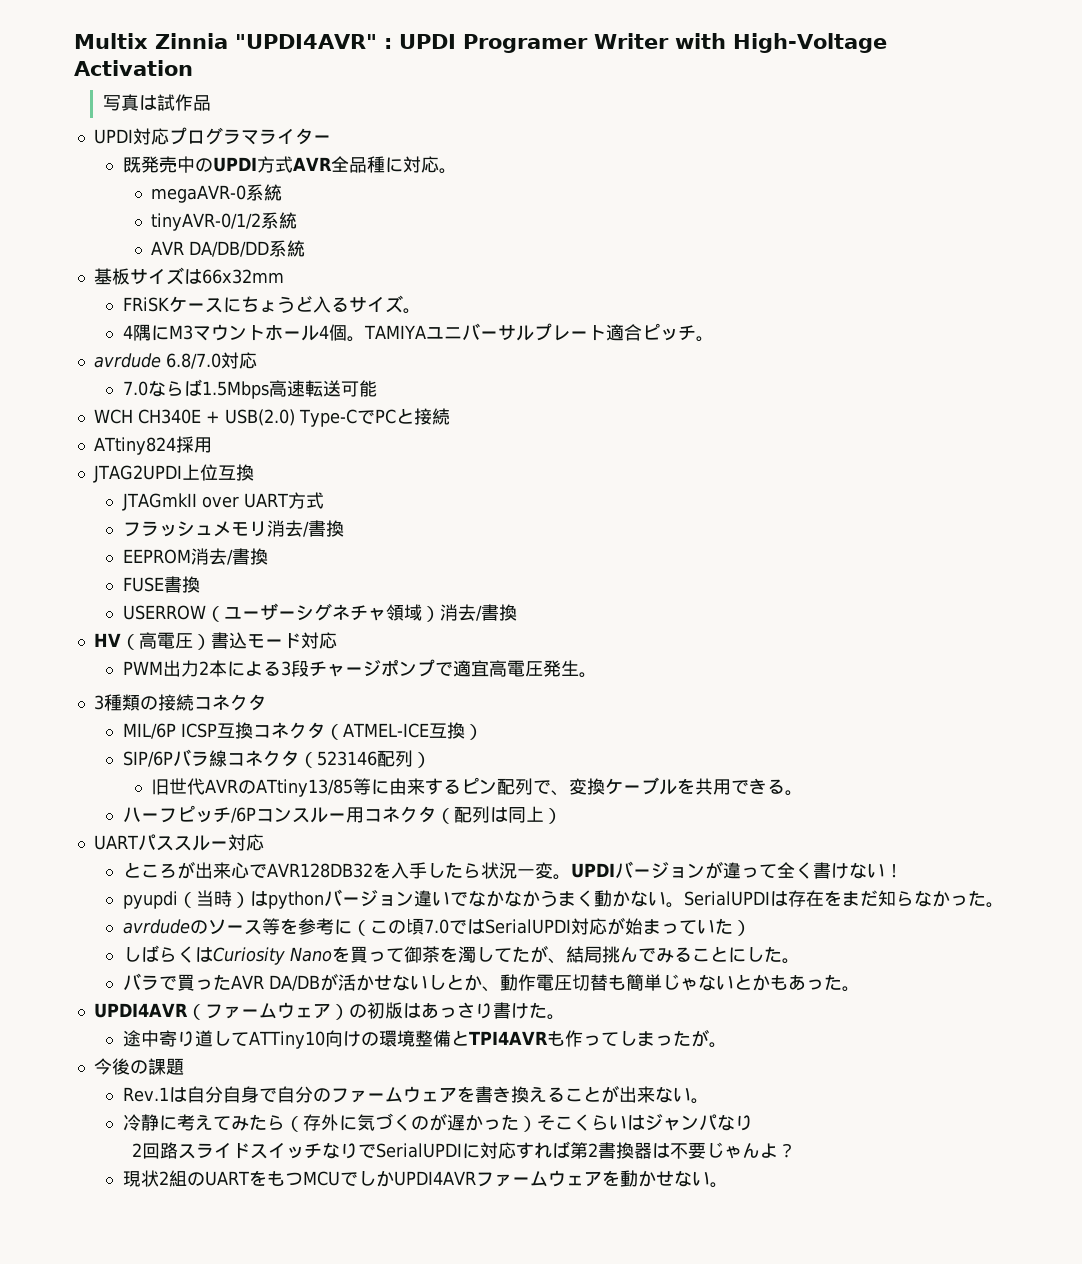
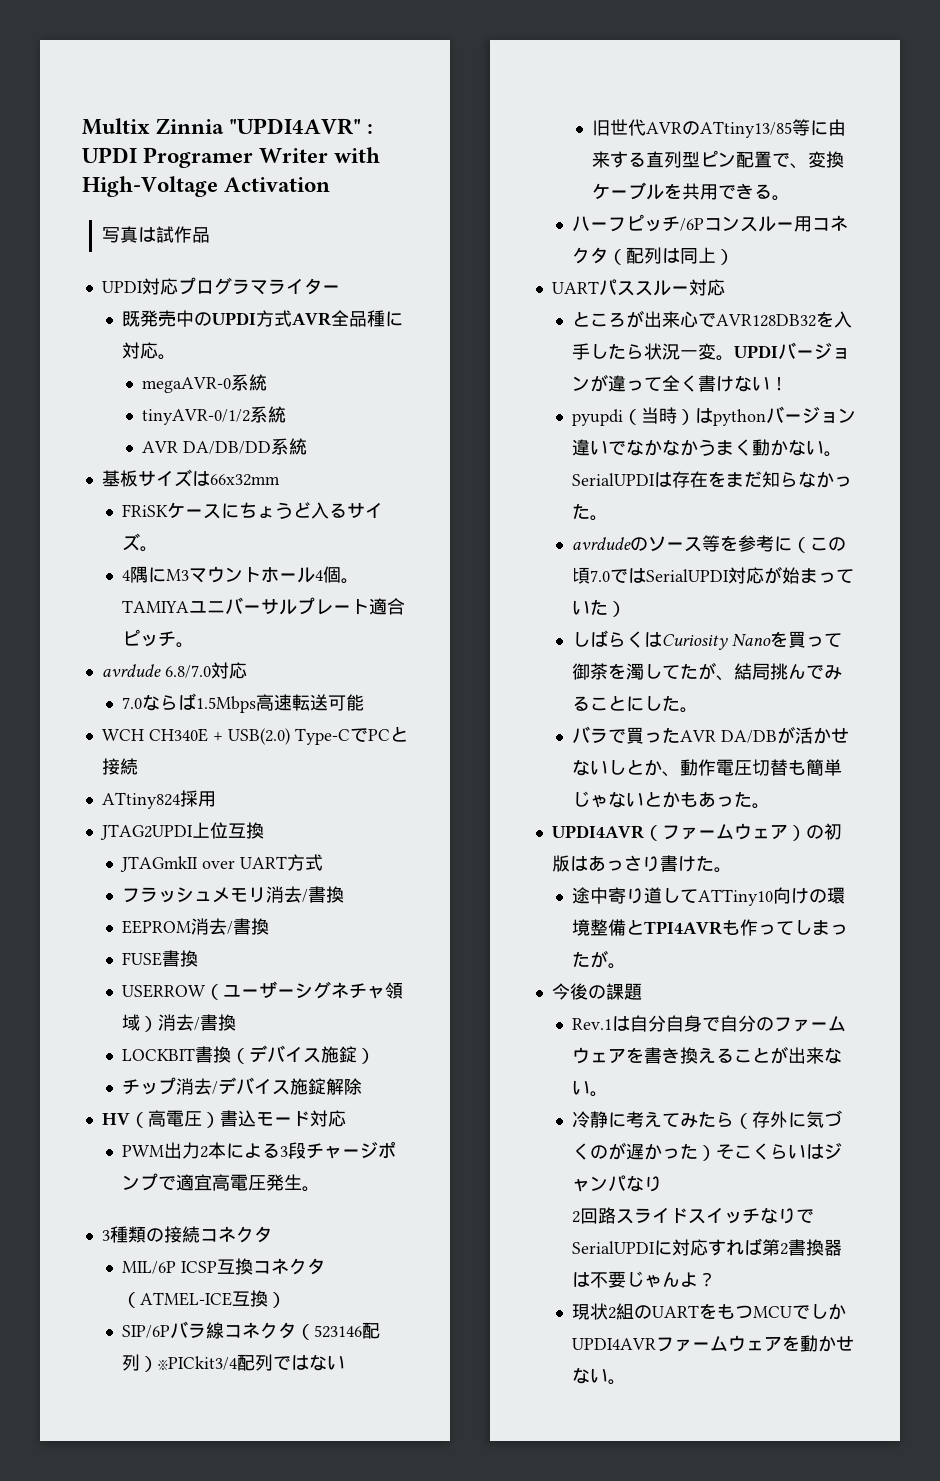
(517, 612) none -> [121,1045,375,1064] [121,1077,362,1095] // LOCKBIT書換（デバイス施錠） // チップ消去/デバイス施錠解除
(431, 760) none -> [157,1354,345,1371] ※PICkit3/4配列ではない
[461,777,534,795] ピン配列 -> [645,150,772,168] 直列型ピン配置

